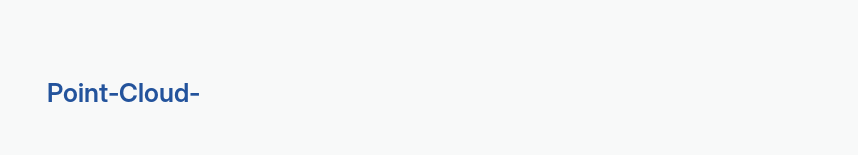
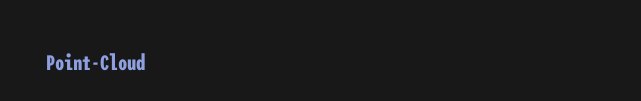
[47,83,200,102] Point-Cloud- -> [46,53,145,71] Point-Cloud

